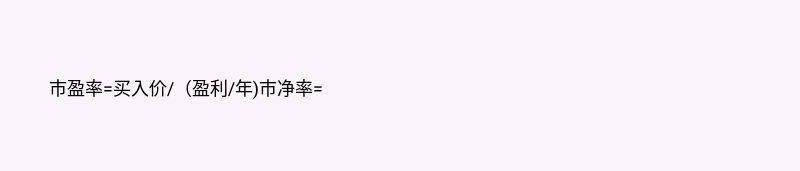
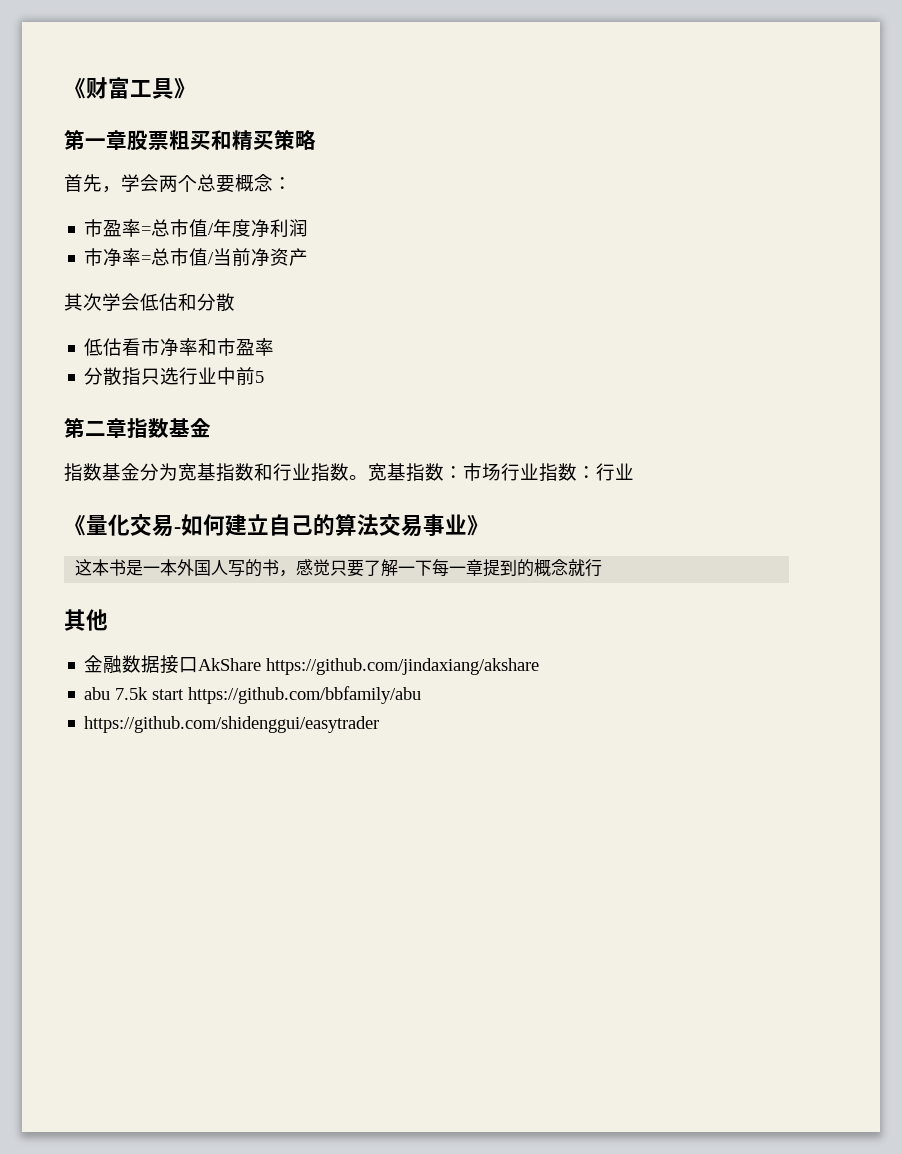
[49,79,323,100] 市盈率=买入价/（盈利/年)市净率= -> [64,77,196,99] [64,129,316,151] [64,174,292,193] [84,219,309,238] [84,248,309,267] [64,293,235,312] [84,338,275,357] [84,367,265,386] [64,418,211,438] [64,463,634,482] [64,514,489,537] [75,559,603,577] [64,609,108,631] [84,655,540,675] [84,686,422,704] [84,716,380,733] 《财富工具》 // 第一章股票粗买和精买策略 // 首先，学会两个总要概念： // 市盈率=总市值/年度净利润 // 市净率=总市值/当前净资产 // 其次学会低估和分散 // 低估看市净率和市盈率 // 分散指只选行业中前5 // 第二章指数基金 // 指数基金分为宽基指数和行业指数。宽基指数：市场行业指数：行业 // 《量化交易-如何建立自己的算法交易事业》 // 这本书是一本外国人写的书，感觉只要了解一下每一章提到的概念就行 // 其他 // 金融数据接口AkShare https://github.com/jindaxiang/akshare // abu 7.5k start https://github.com/bbfamily/abu // https://github.com/shidenggui/easytrader

